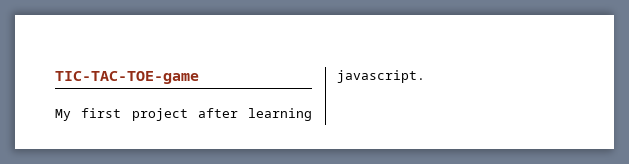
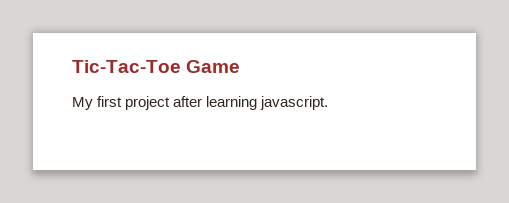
[55,71,199,84] TIC-TAC-TOE-game -> [72,60,241,73] Tic-Tac-Toe Game

